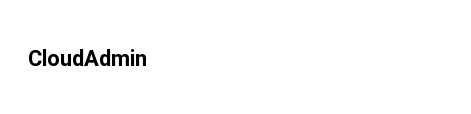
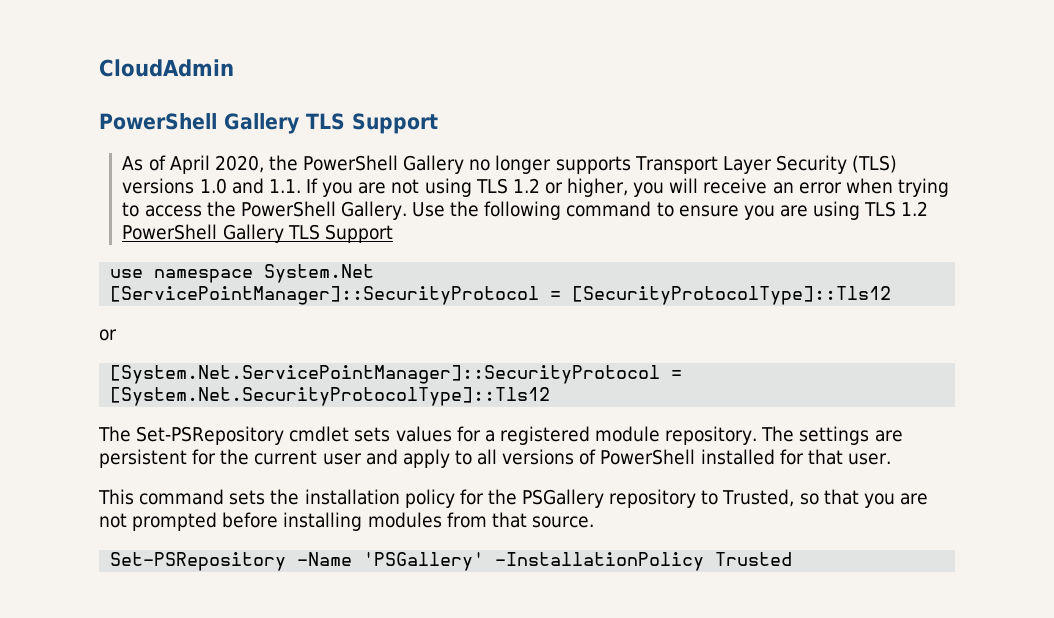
(147, 57) none -> [99,113,438,134] [122,155,898,174] [122,178,949,197] [122,201,929,220] [122,224,393,243] [110,264,375,283] [110,286,892,305] [99,329,117,341] [110,365,683,384] [110,387,551,406] [98,426,903,445] [99,449,891,468] [98,489,928,508] [99,512,594,531] [110,552,793,571] // PowerShell Gallery TLS Support // As of April 2020, the PowerShell Gallery no longer supports Transport Layer Security (TLS) versions 1.0 and 1.1. If you are not using TLS 1.2 or higher, you will receive an error when trying to access the PowerShell Gallery. Use the following command to ensure you are using TLS 1.2 PowerShell Gallery TLS Support // use namespace System.Net // [ServicePointManager]::SecurityProtocol = [SecurityProtocolType]::Tls12 // or // [System.Net.ServicePointManager]::SecurityProtocol = [System.Net.SecurityProtocolType]::Tls12 // The Set-PSRepository cmdlet sets values for a registered module repository. The settings are persistent for the current user and apply to all versions of PowerShell installed for that user. // This command sets the installation policy for the PSGallery repository to Trusted, so that you are not prompted before installing modules from that source. // Set-PSRepository -Name 'PSGallery' -InstallationPolicy Trusted

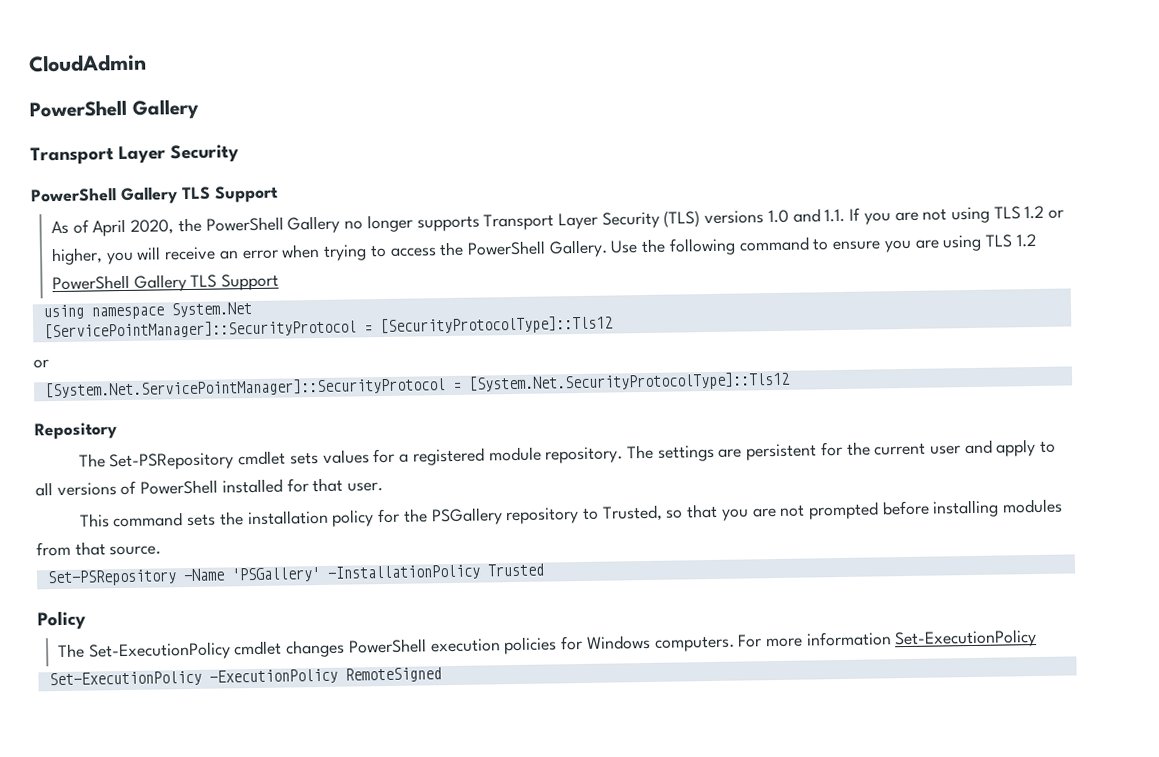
(299, 123) none -> [30,144,240,165] [31,186,178,205] // Transport Layer Security // PowerShell Gallery
[110,269,144,278] use -> [42,304,85,320] using
(551, 396) none -> [34,422,117,440] // Repository
(793, 559) none -> [37,610,86,630] [58,629,1038,661] [48,667,442,688] // Policy // The Set-ExecutionPolicy cmdlet changes PowerShell execution policies for Windows computers. For more information Set-ExecutionPolicy // Set-ExecutionPolicy -ExecutionPolicy RemoteSigned

